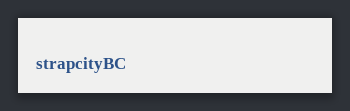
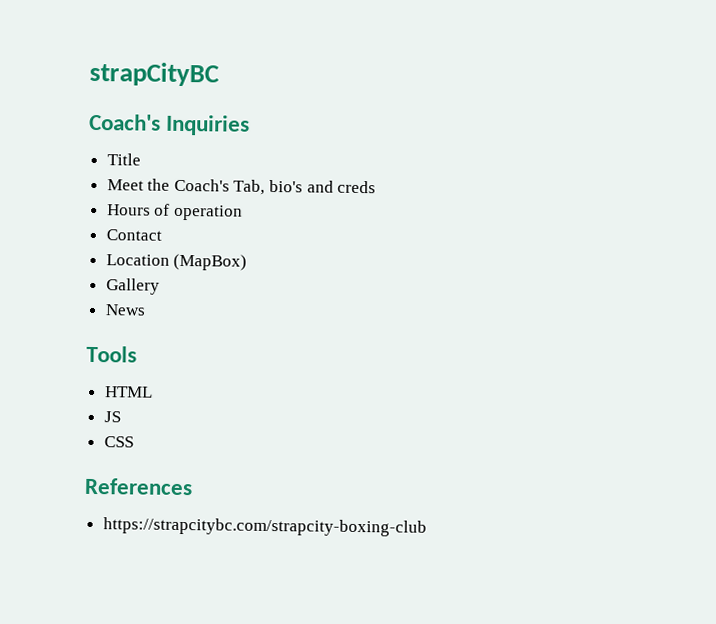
[36,57,126,73] strapcityBC -> [89,61,220,87] [89,113,251,136] [106,153,141,166] [106,178,377,195] [106,203,243,221] [105,229,162,241] [105,253,248,271] [105,278,160,295] [104,304,146,316] [86,345,137,363] [104,386,153,398] [103,411,121,423] [103,436,134,448] [84,477,193,496] [102,517,427,537] strapCityBC // Coach's Inquiries // Title // Meet the Coach's Tab, bio's and creds // Hours of operation // Contact // Location (MapBox) // Gallery // News // Tools // HTML // JS // CSS // References // https://strapcitybc.com/strapcity-boxing-club

